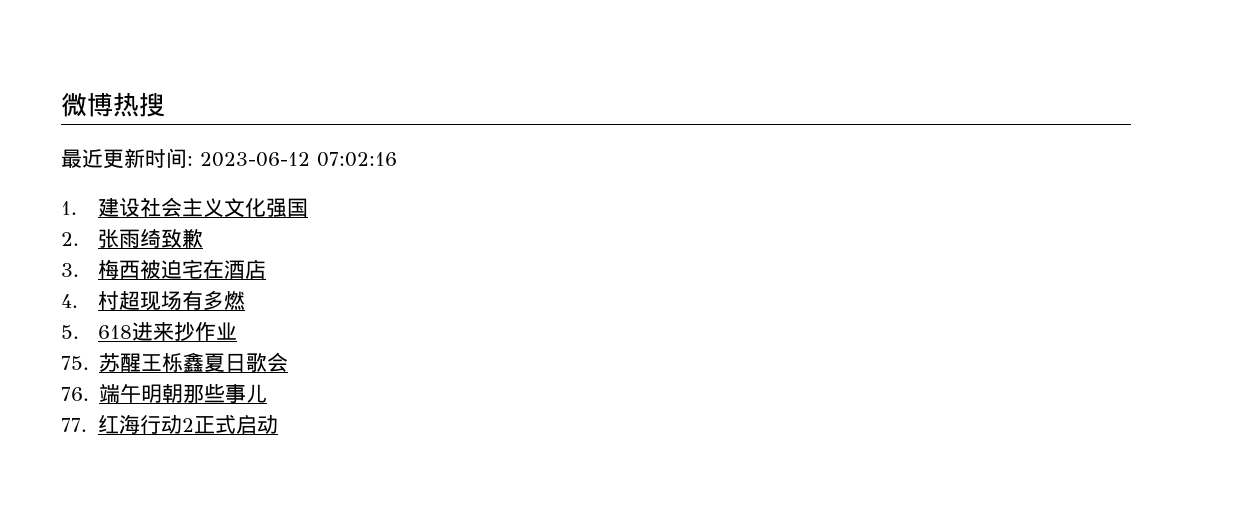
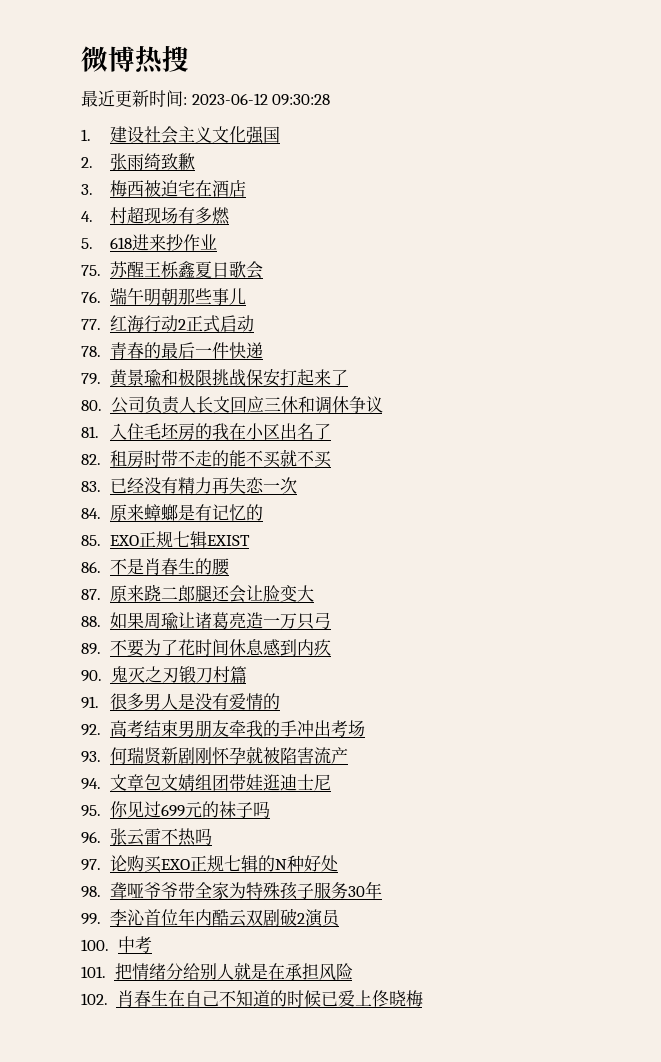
[317,152,397,167] 07:02:16 -> [272,94,331,106] 09:30:28
(278, 424) none -> [81,342,263,359] [81,368,348,387] [81,396,383,414] [81,423,331,441] [81,449,332,468] [81,477,297,494] [81,504,263,521] [81,531,250,548] [81,558,229,576] [81,584,314,603] [81,612,331,630] [81,639,331,657] [81,666,247,683] [81,693,280,710] [81,720,365,737] [81,746,348,765] [81,774,331,791] [81,801,270,818] [81,828,212,846] [81,855,338,873] [81,881,382,900] [81,908,341,927] [81,936,152,953] [81,962,353,981] [81,990,423,1007] // 78.青春的最后一件快递 // 79.黄景瑜和极限挑战保安打起来了 // 80.公司负责人长文回应三休和调休争议 // 81.入住毛坯房的我在小区出名了 // 82.租房时带不走的能不买就不买 // 83.已经没有精力再失恋一次 // 84.原来蟑螂是有记忆的 // 85. EXO正规七辑EXIST // 86.不是肖春生的腰 // 87.原来跷二郎腿还会让脸变大 // 88.如果周瑜让诸葛亮造一万只弓 // 89.不要为了花时间休息感到内疚 // 90.鬼灭之刃锻刀村篇 // 91.很多男人是没有爱情的 // 92.高考结束男朋友牵我的手冲出考场 // 93.何瑞贤新剧刚怀孕就被陷害流产 // 94.文章包文婧组团带娃逛迪士尼 // 95.你见过699元的袜子吗 // 96.张云雷不热吗 // 97.论购买EXO正规七辑的N种好处 // 98.聋哑爷爷带全家为特殊孩子服务30年 // 99.李沁首位年内酷云双剧破2演员 // 100.中考 // 101.把情绪分给别人就是在承担风险 // 102.肖春生在自己不知道的时候已爱上佟晓梅

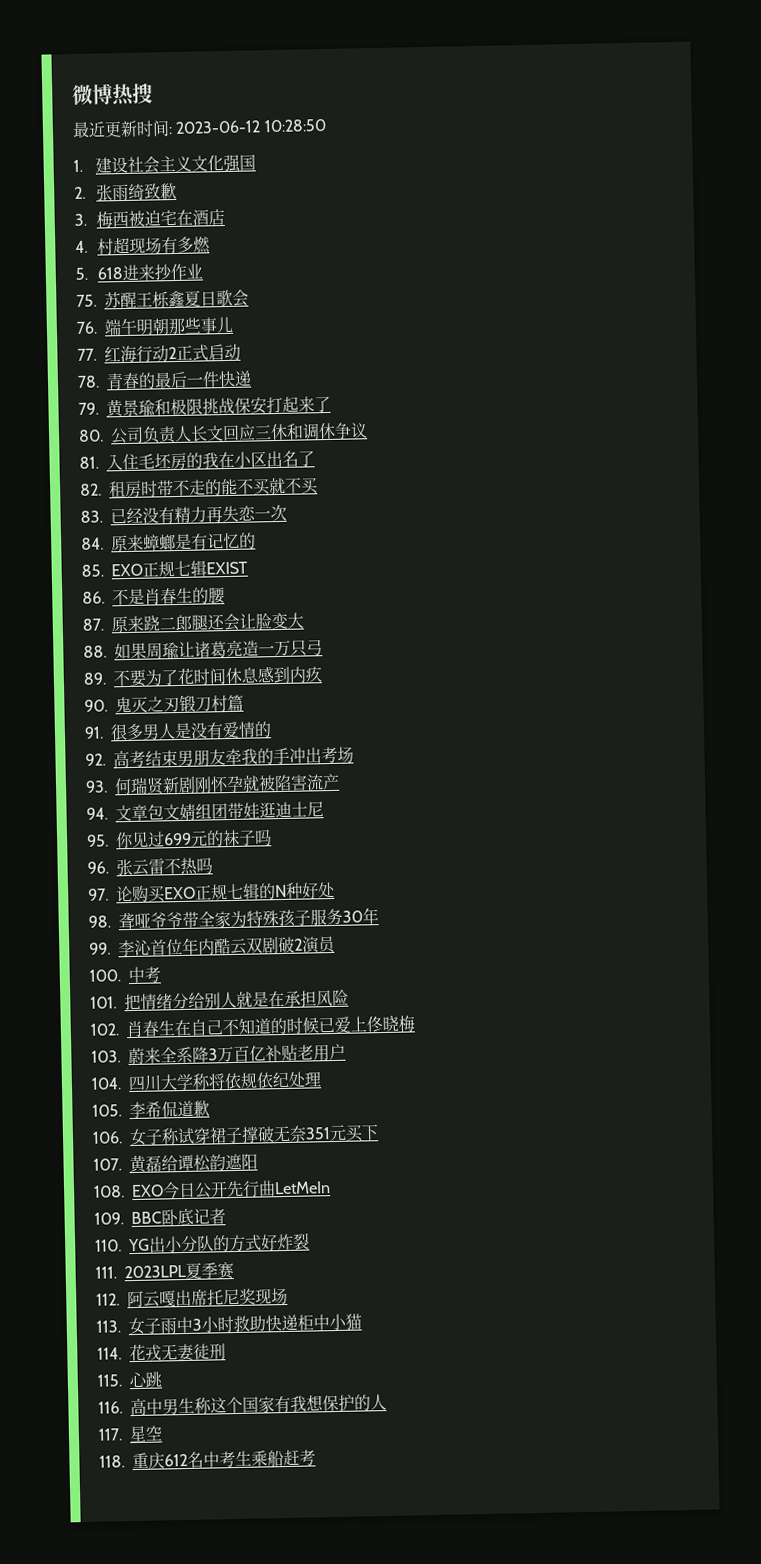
[272,94,331,106] 09:30:28 -> [263,118,327,133] 10:28:50
(423, 998) none -> [91,1043,346,1065] [91,1071,322,1092] [92,1100,210,1119] [92,1124,379,1147] [93,1153,258,1174] [93,1180,331,1200] [94,1207,226,1226] [95,1232,310,1253] [95,1262,234,1280] [96,1287,288,1308] [96,1313,362,1336] [97,1343,226,1362] [97,1371,163,1389] [98,1394,387,1416] [98,1425,163,1443] [99,1449,316,1469] // 103.蔚来全系降3万百亿补贴老用户 // 104.四川大学称将依规依纪处理 // 105.李希侃道歉 // 106.女子称试穿裙子撑破无奈351元买下 // 107.黄磊给谭松韵遮阳 // 108. EXO今日公开先行曲LetMeIn // 109. BBC卧底记者 // 110. YG出小分队的方式好炸裂 // 111. 2023LPL夏季赛 // 112.阿云嘎出席托尼奖现场 // 113.女子雨中3小时救助快递柜中小猫 // 114.花戎无妻徒刑 // 115.心跳 // 116.高中男生称这个国家有我想保护的人 // 117.星空 // 118.重庆612名中考生乘船赶考

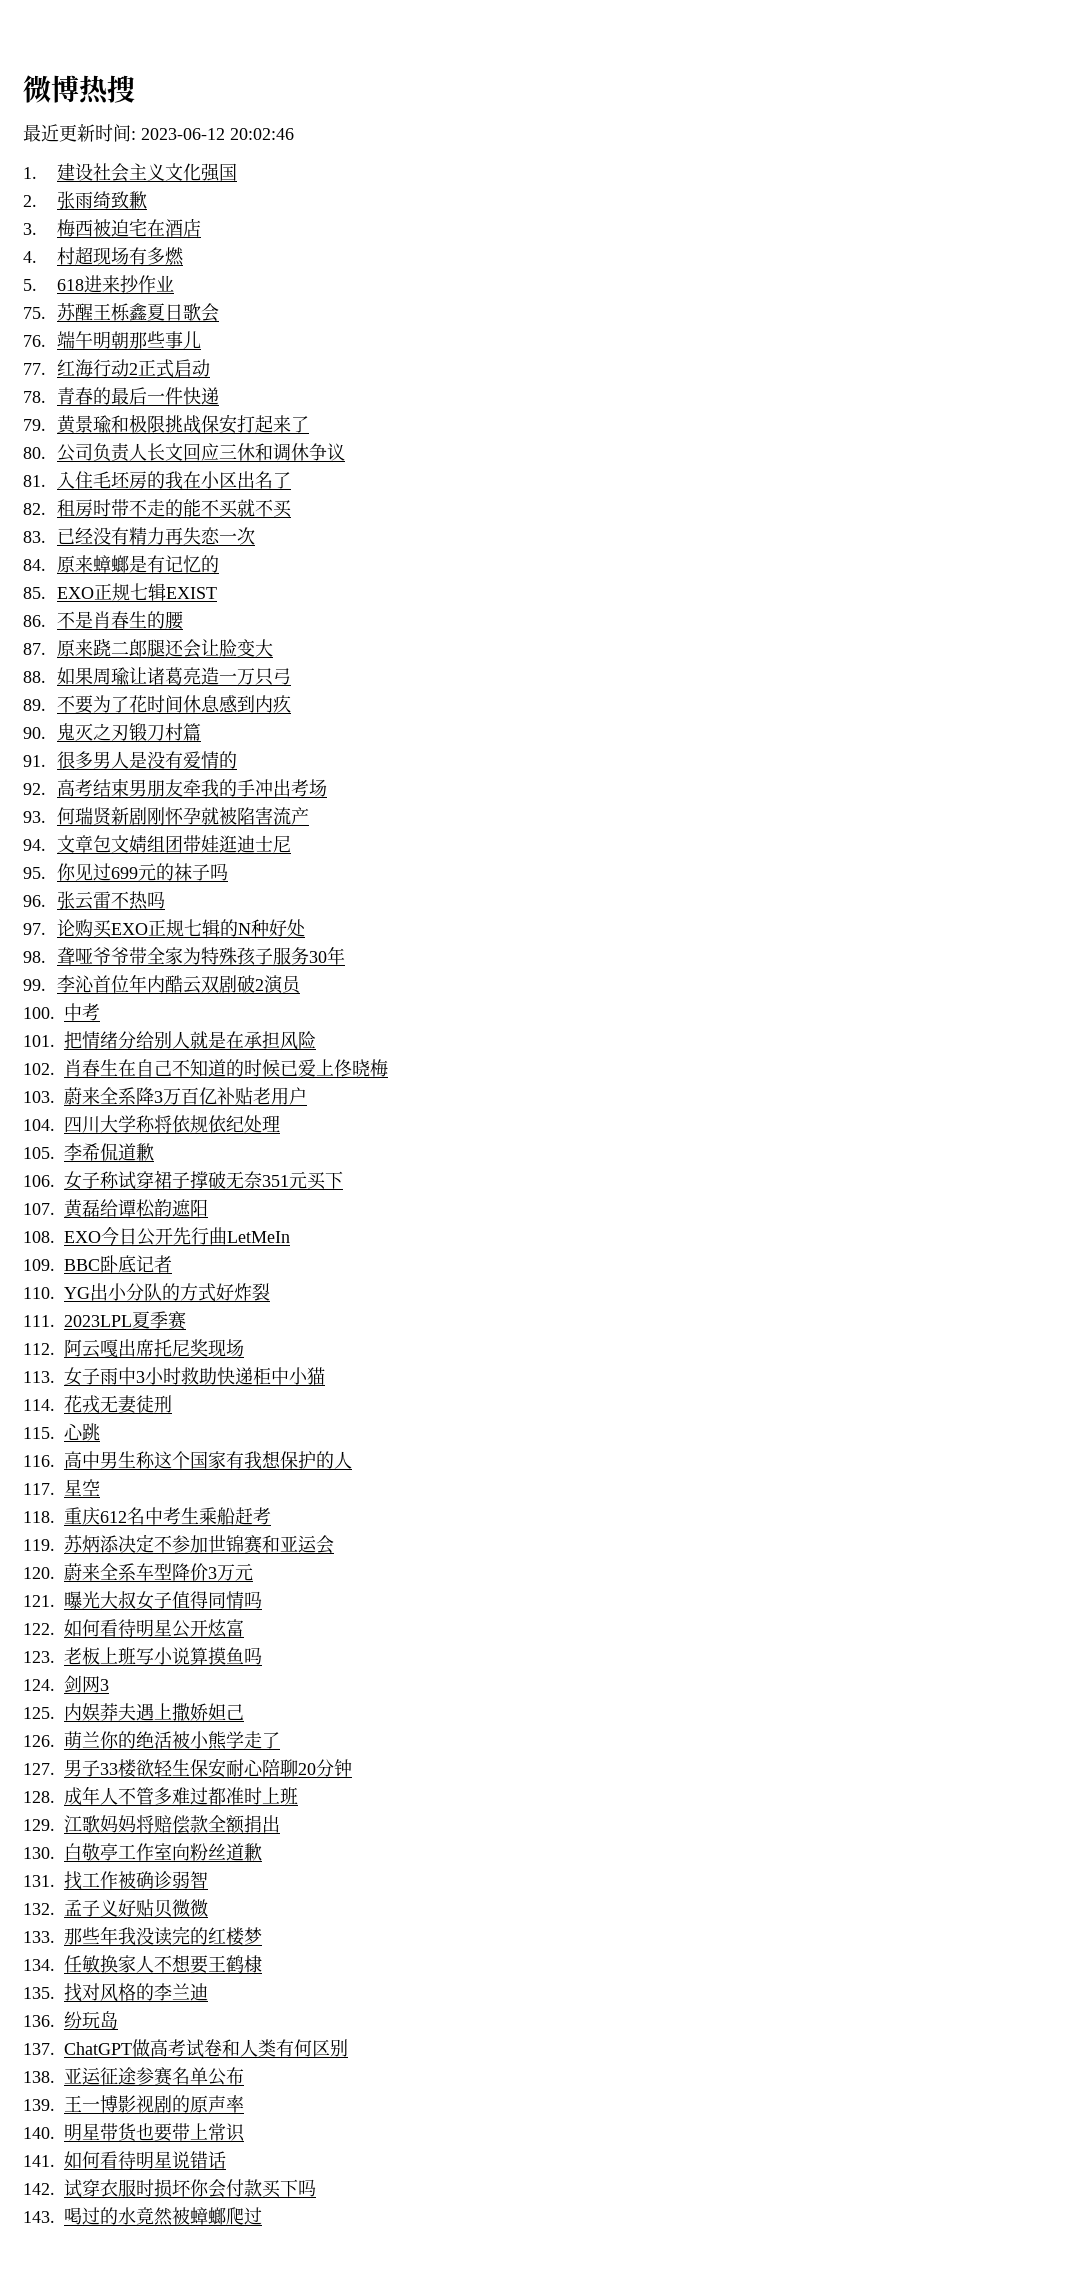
[263,118,327,133] 10:28:50 -> [230,128,294,140] 20:02:46
(316, 1457) none -> [23,1534,334,1554] [23,1563,253,1581] [23,1591,262,1610] [23,1619,244,1638] [23,1647,262,1665] [23,1675,109,1693] [23,1703,244,1721] [23,1731,280,1750] [23,1758,352,1778] [23,1786,298,1805] [23,1815,280,1834] [23,1843,262,1861] [23,1871,208,1890] [23,1899,208,1918] [23,1926,262,1946] [23,1954,262,1974] [23,1983,208,2002] [23,2011,118,2029] [23,2039,348,2058] [23,2067,244,2086] [23,2095,244,2113] [23,2123,245,2142] [23,2151,226,2169] [23,2179,316,2198] [23,2207,262,2226] // 119.苏炳添决定不参加世锦赛和亚运会 // 120.蔚来全系车型降价3万元 // 121.曝光大叔女子值得同情吗 // 122.如何看待明星公开炫富 // 123.老板上班写小说算摸鱼吗 // 124.剑网3 // 125.内娱莽夫遇上撒娇妲己 // 126.萌兰你的绝活被小熊学走了 // 127.男子33楼欲轻生保安耐心陪聊20分钟 // 128.成年人不管多难过都准时上班 // 129.江歌妈妈将赔偿款全额捐出 // 130.白敬亭工作室向粉丝道歉 // 131.找工作被确诊弱智 // 132.孟子义好贴贝微微 // 133.那些年我没读完的红楼梦 // 134.任敏换家人不想要王鹤棣 // 135.找对风格的李兰迪 // 136.纷玩岛 // 137. ChatGPT做高考试卷和人类有何区别 // 138.亚运征途参赛名单公布 // 139.王一博影视剧的原声率 // 140.明星带货也要带上常识 // 141.如何看待明星说错话 // 142.试穿衣服时损坏你会付款买下吗 // 143.喝过的水竟然被蟑螂爬过

